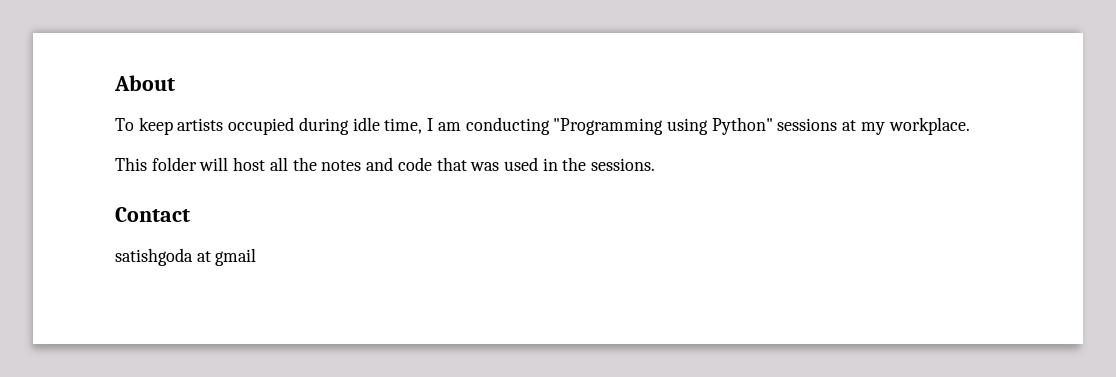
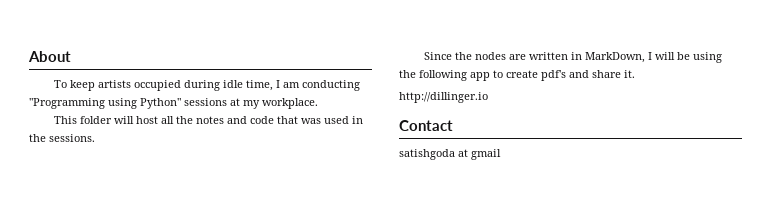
(656, 164) none -> [424,52,723,63] [399,70,635,81] [399,92,488,103] // Since the nodes are written in MarkDown, I will be using the following app to create pdf's and share it. // http://dillinger.io

